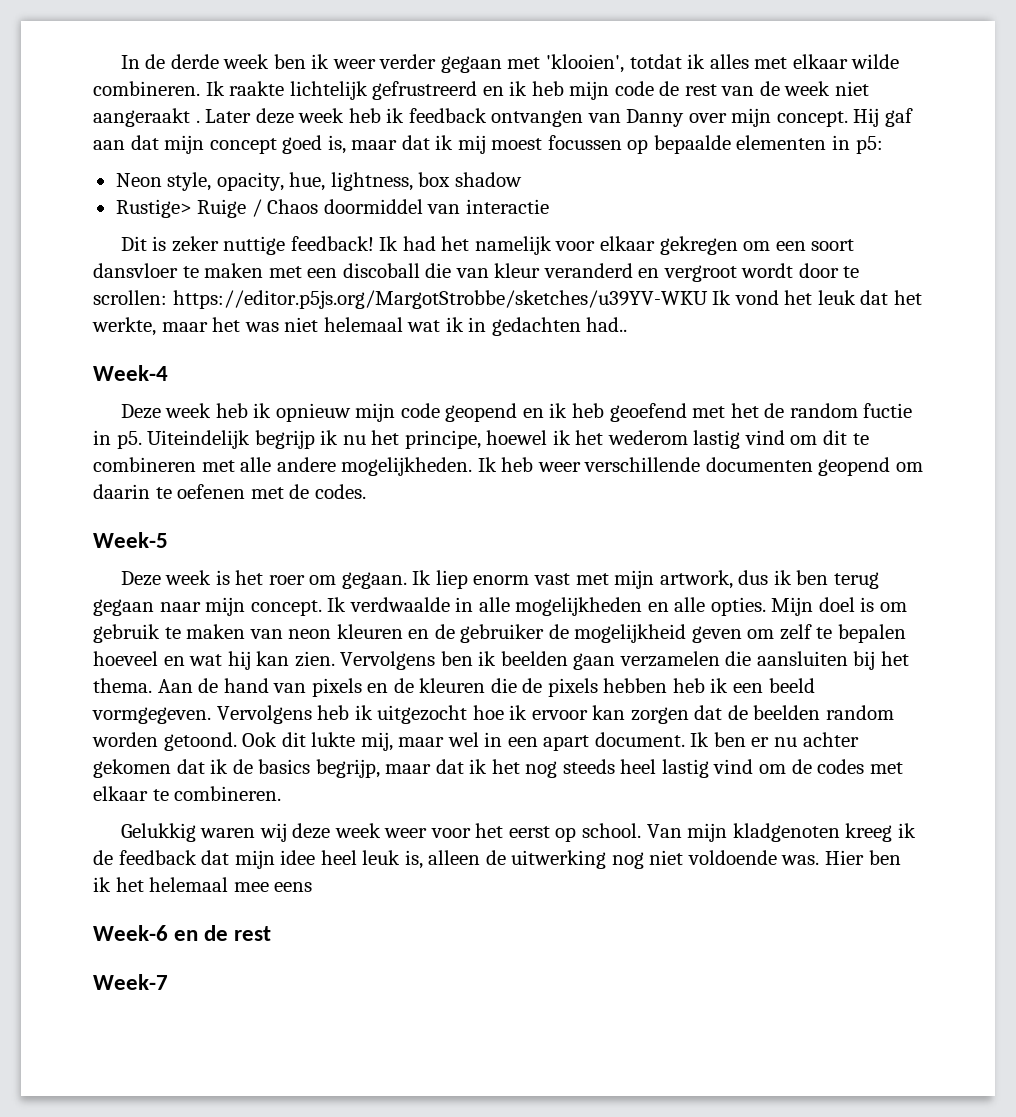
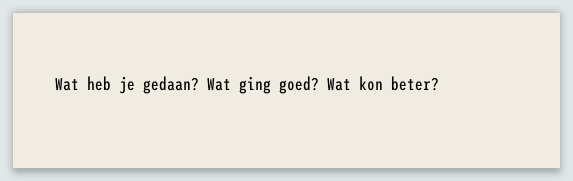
[120,54,900,73] [93,81,870,100] [93,108,914,127] [93,135,883,154] [115,172,522,191] [115,199,549,218] [120,236,855,255] [93,263,860,282] [93,290,922,309] [92,317,628,336] [93,365,168,381] [120,403,913,422] [93,430,869,449] [93,457,923,476] [93,484,366,499] [93,532,168,548] [120,570,879,589] [93,597,908,616] [93,624,907,643] [93,651,910,670] [93,678,815,697] [92,705,894,724] [92,732,859,751] [93,759,903,778] [93,786,282,801] [120,823,916,842] [93,850,901,869] [93,877,313,892] [93,925,272,941] [93,974,168,990] In de derde week ben ik weer verder gegaan met 'klooien', totdat ik alles met elkaar wilde combineren. Ik raakte lichtelijk gefrustreerd en ik heb mijn code de rest van de week niet aangeraakt . Later deze week heb ik feedback ontvangen van Danny over mijn concept. Hij gaf aan dat mijn concept goed is, maar dat ik mij moest focussen op bepaalde elementen in p5: // Neon style, opacity, hue, lightness, box shadow // Rustige> Ruige / Chaos doormiddel van interactie // Dit is zeker nuttige feedback! Ik had het namelijk voor elkaar gekregen om een soort dansvloer te maken met een discoball die van kleur veranderd en vergroot wordt door te scrollen: https://editor.p5js.org/MargotStrobbe/sketches/u39YV-WKU Ik vond het leuk dat het werkte, maar het was niet helemaal wat ik in gedachten had.. // Week-4 // Deze week heb ik opnieuw mijn code geopend en ik heb geoefend met het de random fuctie in p5. Uiteindelijk begrijp ik nu het principe, hoewel ik het wederom lastig vind om dit te combineren met alle andere mogelijkheden. Ik heb weer verschillende documenten geopend om daarin te oefenen met de codes. // Week-5 // Deze week is het roer om gegaan. Ik liep enorm vast met mijn artwork, dus ik ben terug gegaan naar mijn concept. Ik verdwaalde in alle mogelijkheden en alle opties. Mijn doel is om gebruik te maken van neon kleuren en de gebruiker de mogelijkheid geven om zelf te bepalen hoeveel en wat hij kan zien. Vervolgens ben ik beelden gaan verzamelen die aansluiten bij het thema. Aan de hand van pixels en de kleuren die de pixels hebben heb ik een beeld vormgegeven. Vervolgens heb ik uitgezocht hoe ik ervoor kan zorgen dat de beelden random worden getoond. Ook dit lukte mij, maar wel in een apart document. Ik ben er nu achter gekomen dat ik de basics begrijp, maar dat ik het nog steeds heel lastig vind om de codes met elkaar te combineren. // Gelukkig waren wij deze week weer voor het eerst op school. Van mijn kladgenoten kreeg ik de feedback dat mijn idee heel leuk is, alleen de uitwerking nog niet voldoende was. Hier ben ik het helemaal mee eens // Week-6 en de rest // Week-7 -> [55,76,439,94] Wat heb je gedaan? Wat ging goed? Wat kon beter?

